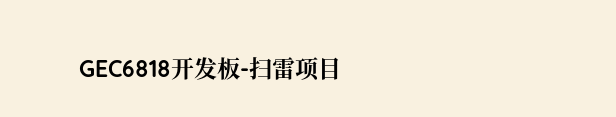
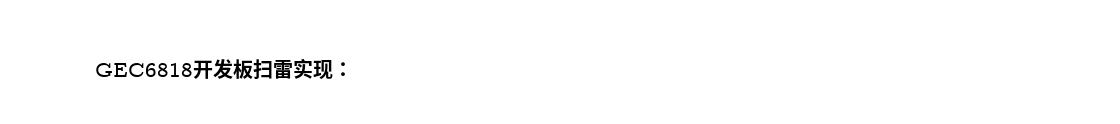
[240,57,341,81] -扫雷项目 -> [253,58,353,80] 扫雷实现：

